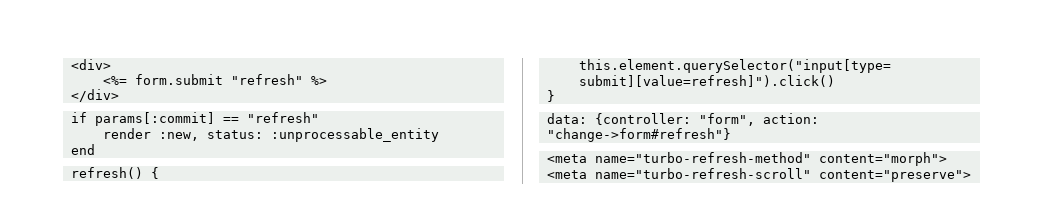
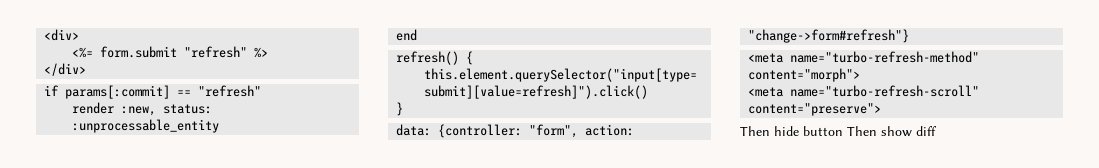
(971, 176) none -> [740,126,937,137] // Then hide button Then show diff

